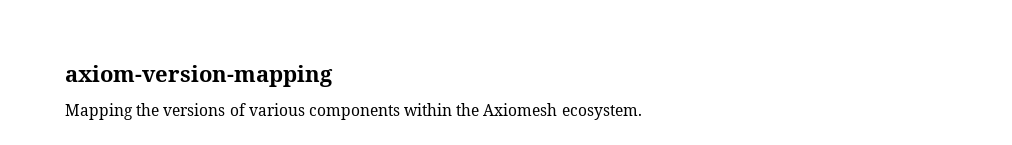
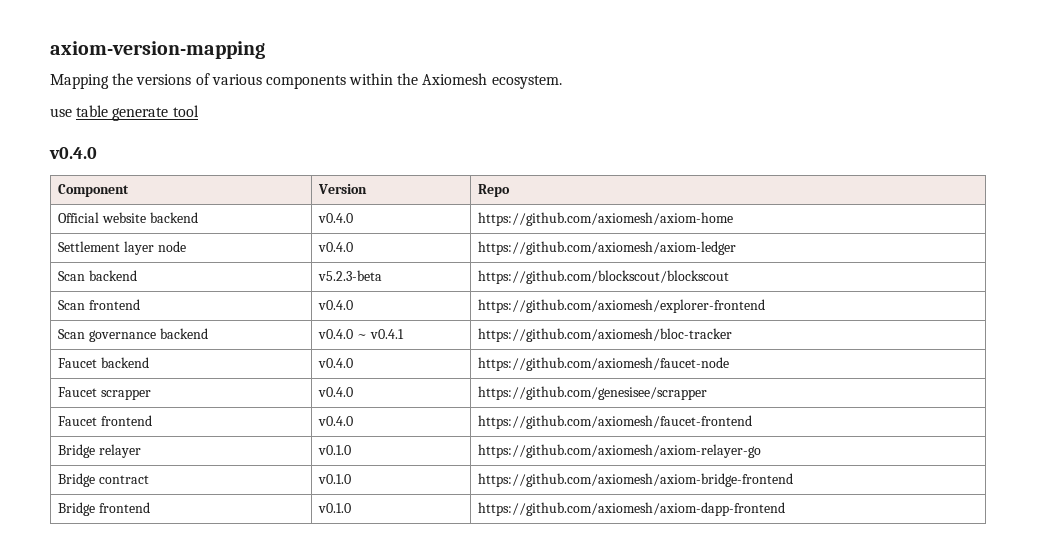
(642, 112) none -> [50,105,199,121] [49,147,97,159] [57,184,129,197] [317,184,367,194] [477,184,510,197] [57,212,198,223] [317,213,353,223] [477,212,733,226] [57,241,186,255] [317,242,353,252] [477,241,736,255] [57,270,137,281] [317,270,382,281] [477,270,729,284] [57,299,140,310] [317,300,353,310] [477,299,765,313] [57,328,208,342] [317,329,404,339] [477,328,732,342] [57,357,149,368] [317,358,353,368] [477,357,729,371] [57,387,151,400] [317,387,353,397] [477,386,707,400] [57,415,152,426] [317,416,353,426] [477,415,752,429] [57,444,141,458] [317,445,351,455] [477,444,761,458] [57,473,149,487] [317,474,351,484] [477,473,793,487] [57,502,150,516] [317,503,351,513] [477,502,785,516] // use table generate tool // v0.4.0 // Component | Version | Repo // Official website backend | v0.4.0 | https://github.com/axiomesh/axiom-home // Settlement layer node | v0.4.0 | https://github.com/axiomesh/axiom-ledger // Scan backend | v5.2.3-beta | https://github.com/blockscout/blockscout // Scan frontend | v0.4.0 | https://github.com/axiomesh/explorer-frontend // Scan governance backend | v0.4.0 ~ v0.4.1 | https://github.com/axiomesh/bloc-tracker // Faucet backend | v0.4.0 | https://github.com/axiomesh/faucet-node // Faucet scrapper | v0.4.0 | https://github.com/genesisee/scrapper // Faucet frontend | v0.4.0 | https://github.com/axiomesh/faucet-frontend // Bridge relayer | v0.1.0 | https://github.com/axiomesh/axiom-relayer-go // Bridge contract | v0.1.0 | https://github.com/axiomesh/axiom-bridge-frontend // Bridge frontend | v0.1.0 | https://github.com/axiomesh/axiom-dapp-frontend

